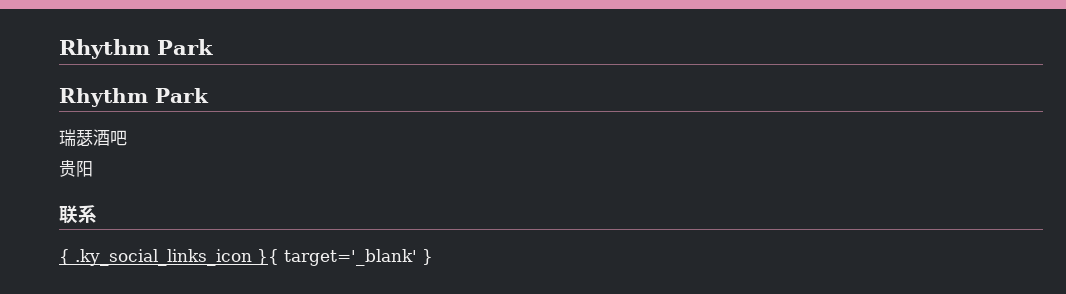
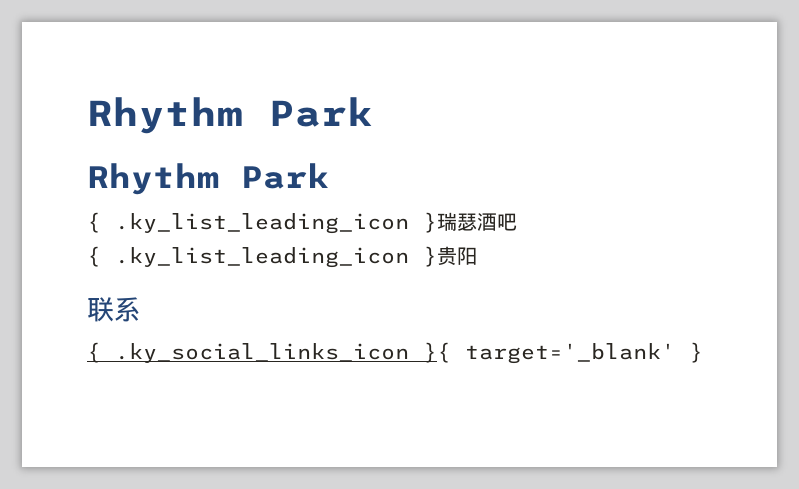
(209, 95) none -> [87,212,437,234] { .ky_list_leading_icon }
(127, 138) none -> [87,246,437,268] { .ky_list_leading_icon }

